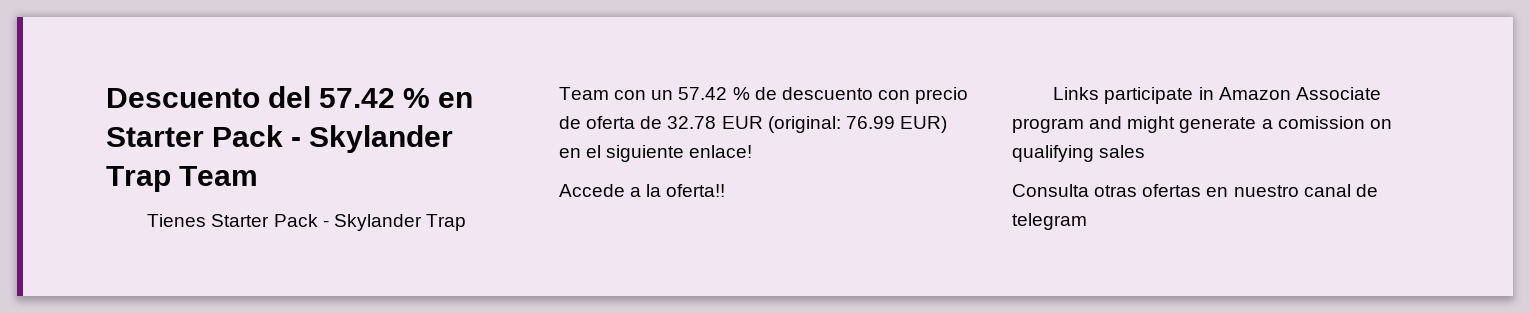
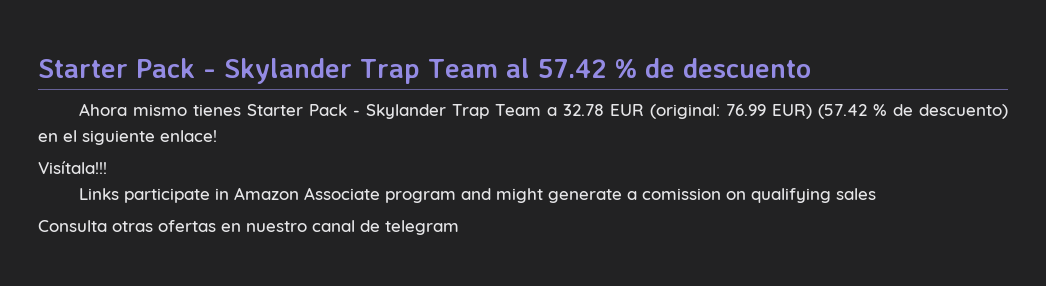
[106,86,474,108] [106,125,454,153] [106,166,259,192] [147,214,466,231] [559,87,969,104] [559,116,663,129] Descuento del 57.42 % en Starter Pack - Skylander Trap Team // Tienes Starter Pack - Skylander Trap Team con un 57.42 % de descuento con precio de oferta de -> [38,58,811,84] [78,103,557,119] Starter Pack - Skylander Trap Team al 57.42 % de descuento // Ahora mismo tienes Starter Pack - Skylander Trap Team a
(947, 124) none -> [817,104,1009,119] (57.42 % de descuento)
[559,184,726,197] Accede a la oferta!! -> [38,161,107,174] Visítala!!!

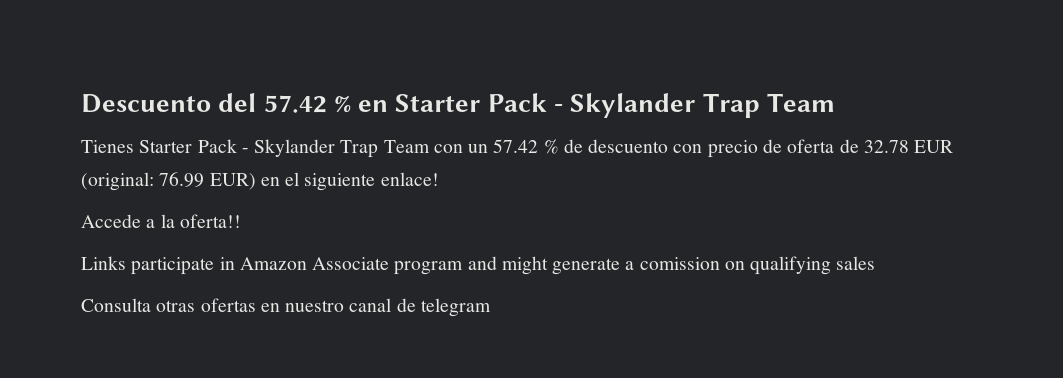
[38,58,811,84] [78,103,557,119] Starter Pack - Skylander Trap Team al 57.42 % de descuento // Ahora mismo tienes Starter Pack - Skylander Trap Team a -> [81,93,835,118] [81,139,859,158] Descuento del 57.42 % en Starter Pack - Skylander Trap Team // Tienes Starter Pack - Skylander Trap Team con un 57.42 % de descuento con precio de oferta de
[817,104,1009,119] (57.42 % de descuento) -> (256, 181) none
[38,161,107,174] Visítala!!! -> [81,214,241,228] Accede a la oferta!!

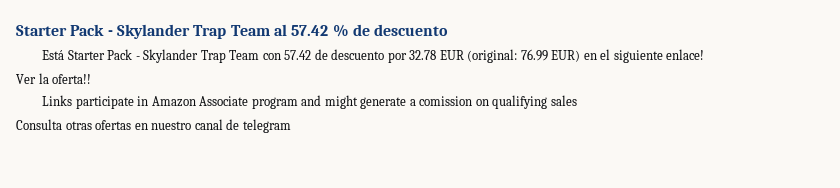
[81,93,835,118] [81,140,134,153] Descuento del 57.42 % en Starter Pack - Skylander Trap Team // Tienes -> [16,24,449,39] [42,50,65,60] Starter Pack - Skylander Trap Team al 57.42 % de descuento // Está
[468,139,859,158] un 57.42 % de descuento con precio de oferta de -> [284,49,407,63] 57.42 de descuento por
[81,214,156,228] Accede a -> [16,74,36,84] Ver

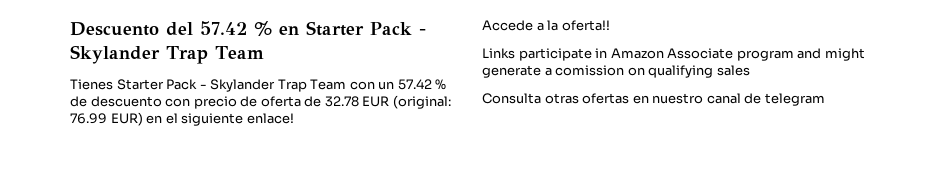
[16,24,449,39] [42,50,65,60] Starter Pack - Skylander Trap Team al 57.42 % de descuento // Está -> [70,21,426,36] [70,45,264,64] [70,79,113,90] Descuento del 57.42 % en Starter Pack - Skylander Trap Team // Tienes
[284,49,407,63] 57.42 de descuento por -> [378,79,447,90] [70,96,322,109] un 57.42 % de descuento con precio de oferta de
[16,74,36,84] Ver -> [482,20,544,31] Accede a

